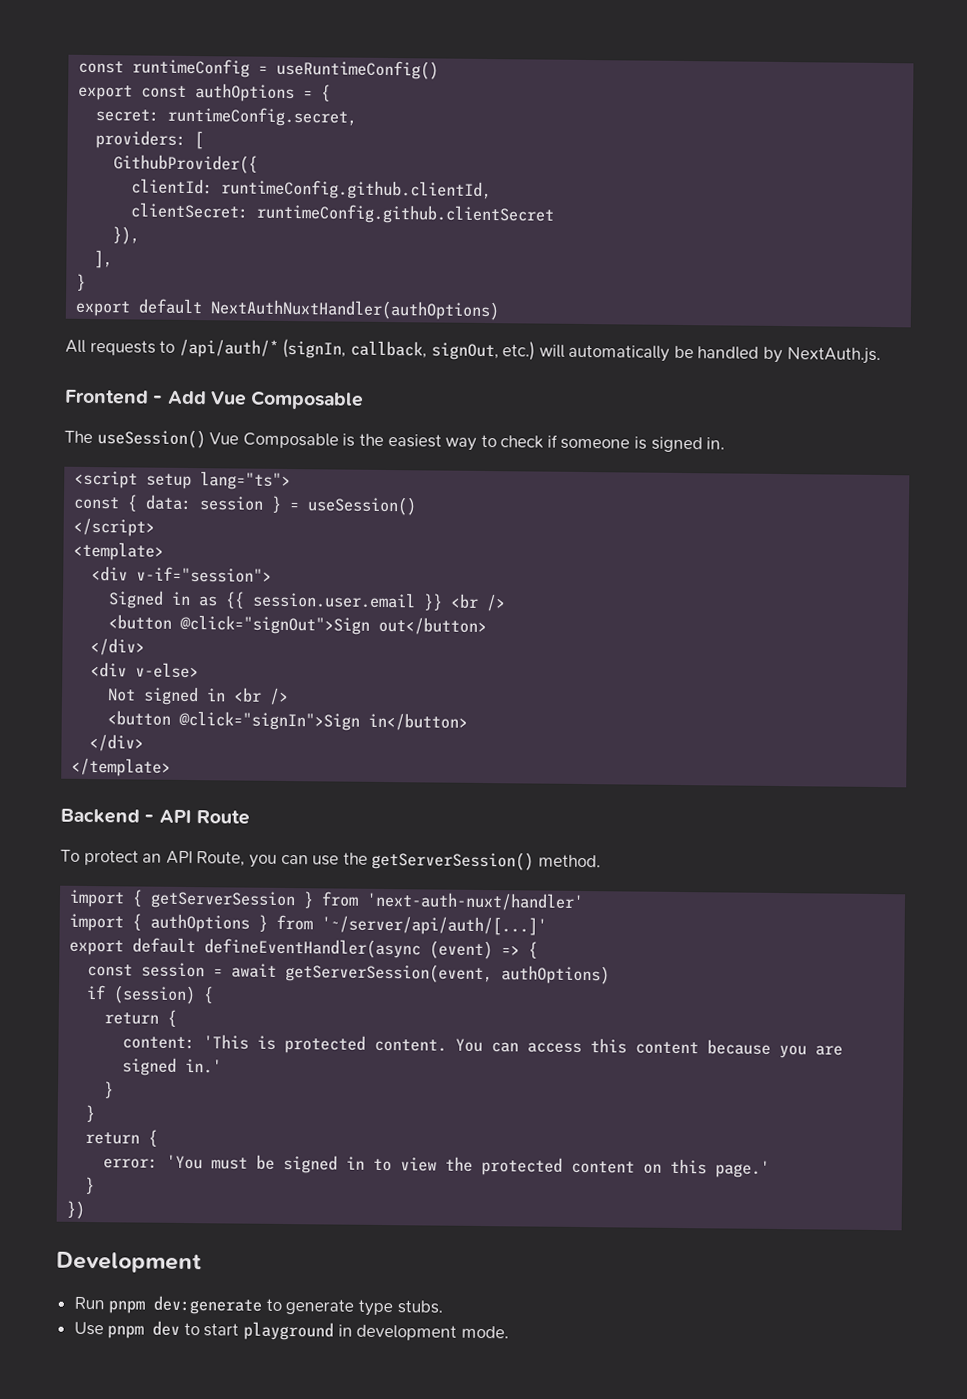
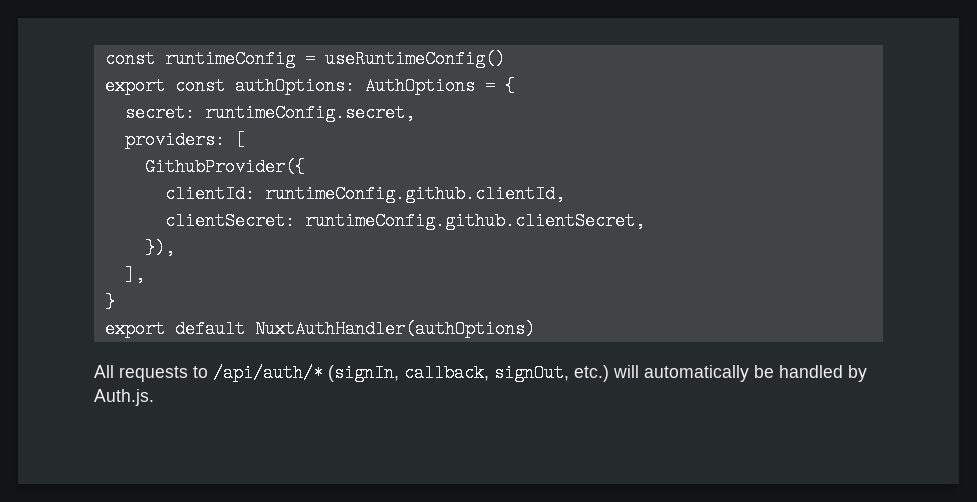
[195,83,296,103] authOptions -> [234,77,475,95] authOptions: AuthOptions
[256,203,555,225] runtimeConfig.github.clientSecret -> [304,212,645,230] runtimeConfig.github.clientSecret,
[210,299,501,321] NextAuthNuxtHandler(authOptions) -> [254,320,535,338] NuxtAuthHandler(authOptions)
[786,347,881,365] [64,389,365,410] [64,429,726,453] [74,470,292,491] [73,494,418,516] [73,517,156,537] [73,541,165,561] [91,566,273,583] [108,590,507,612] [108,614,488,636] [90,638,146,656] [90,662,200,679] [107,686,290,706] [107,710,469,731] [89,734,145,752] [71,757,172,777] [60,808,250,825] [60,849,601,871] [69,889,585,912] [69,913,548,936] [69,937,539,960] [87,962,611,985] [86,985,215,1005] [104,1009,178,1027] [122,1034,844,1059] [122,1057,223,1076] [103,1081,115,1099] [85,1104,96,1123] [85,1129,159,1147] [103,1154,771,1178] [84,1176,96,1195] [66,1200,86,1220] [56,1251,202,1274] [73,1295,443,1317] [73,1320,509,1341] NextAuth.js. // Frontend - Add Vue Composable // The useSession() Vue Composable is the easiest way to check if someone is signed in. // <script setup lang="ts"> // const { data: session } = useSession() // </script> // <template> // <div v-if="session"> // Signed in as {{ session.user.email }} <br /> // <button @click="signOut">Sign out</button> // </div> // <div v-else> // Not signed in <br /> // <button @click="signIn">Sign in</button> // </div> // </template> // Backend - API Route // To protect an API Route, you can use the getServerSession() method. // import { getServerSession } from 'next-auth-nuxt/handler' // import { authOptions } from '~/server/api/auth/[...]' // export default defineEventHandler(async (event) => { // const session = await getServerSession(event, authOptions) // if (session) { // return { // content: 'This is protected content. You can access this content because you are signed in.' // } // } // return { // error: 'You must be signed in to view the protected content on this page.' // } // }) // Development // Run pnpm dev:generate to generate type stubs. // Use pnpm dev to start playground in development mode. -> [94,389,154,406] Auth.js.

